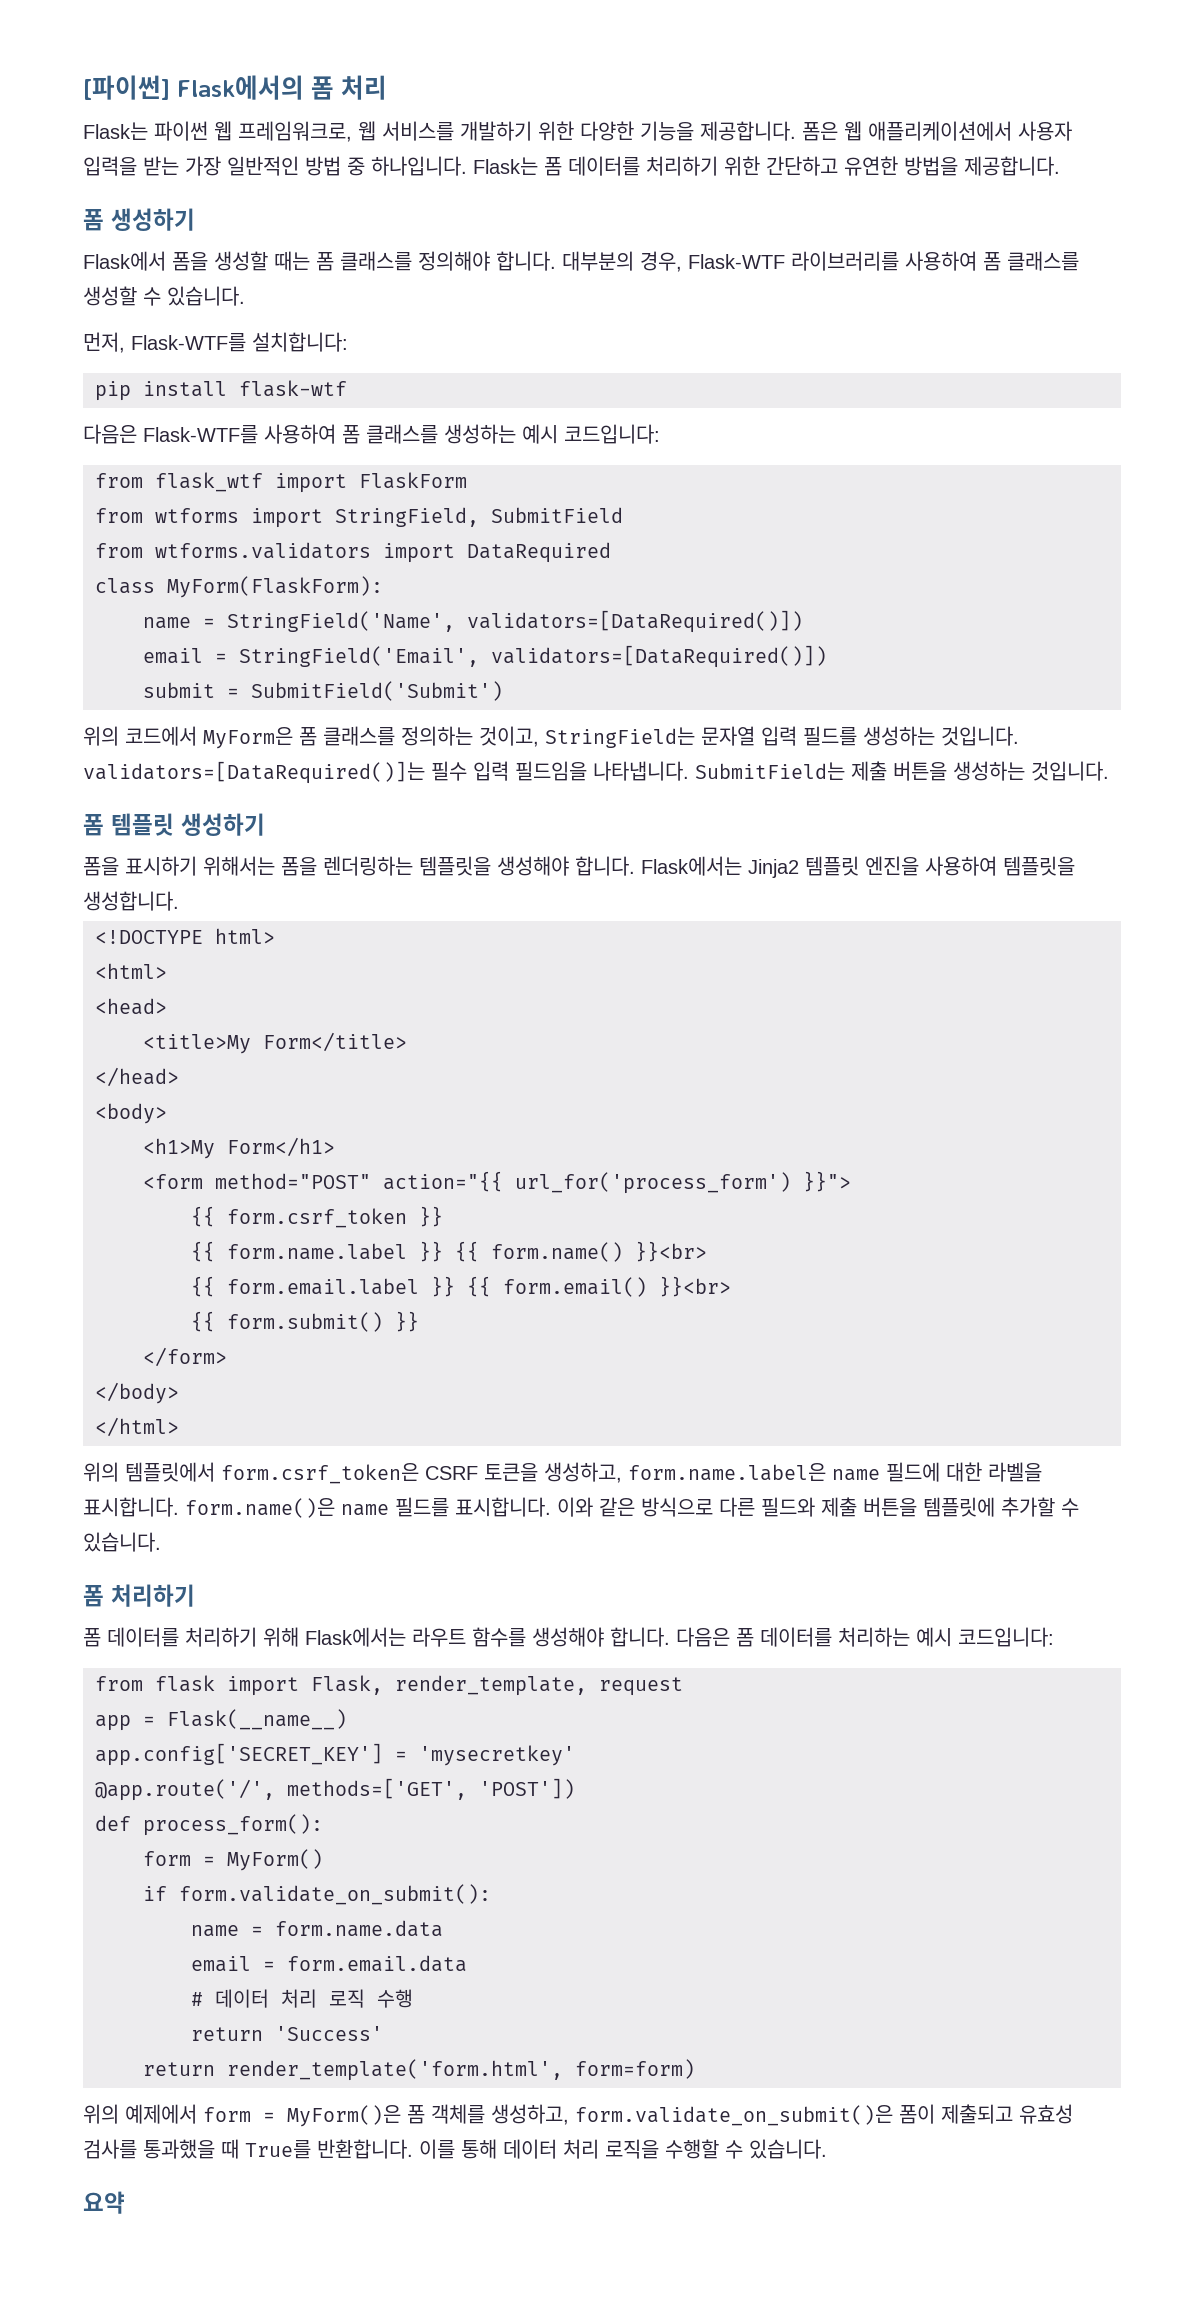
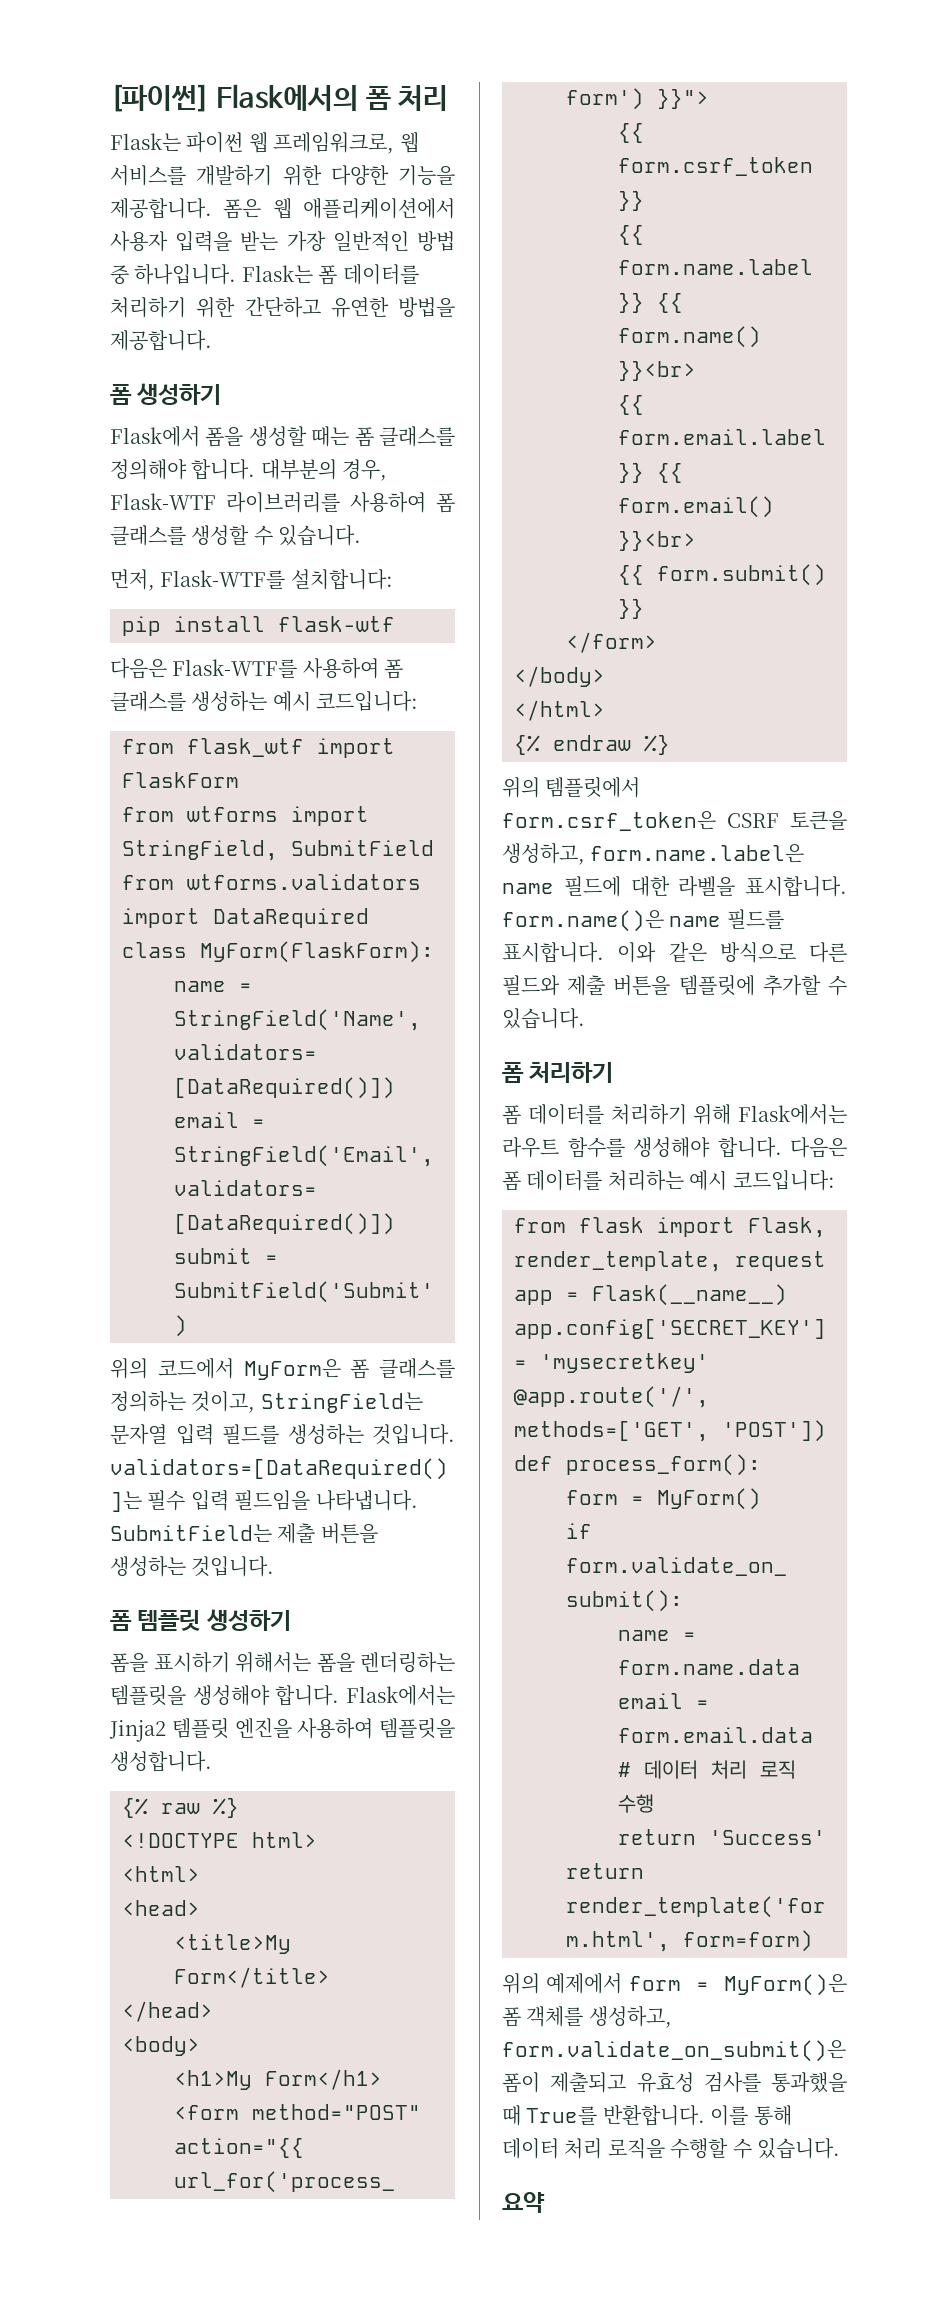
(179, 901) none -> [122,1798,239,1818] // {% raw %}
(179, 1427) none -> [514,735,670,755] // {% endraw %}

